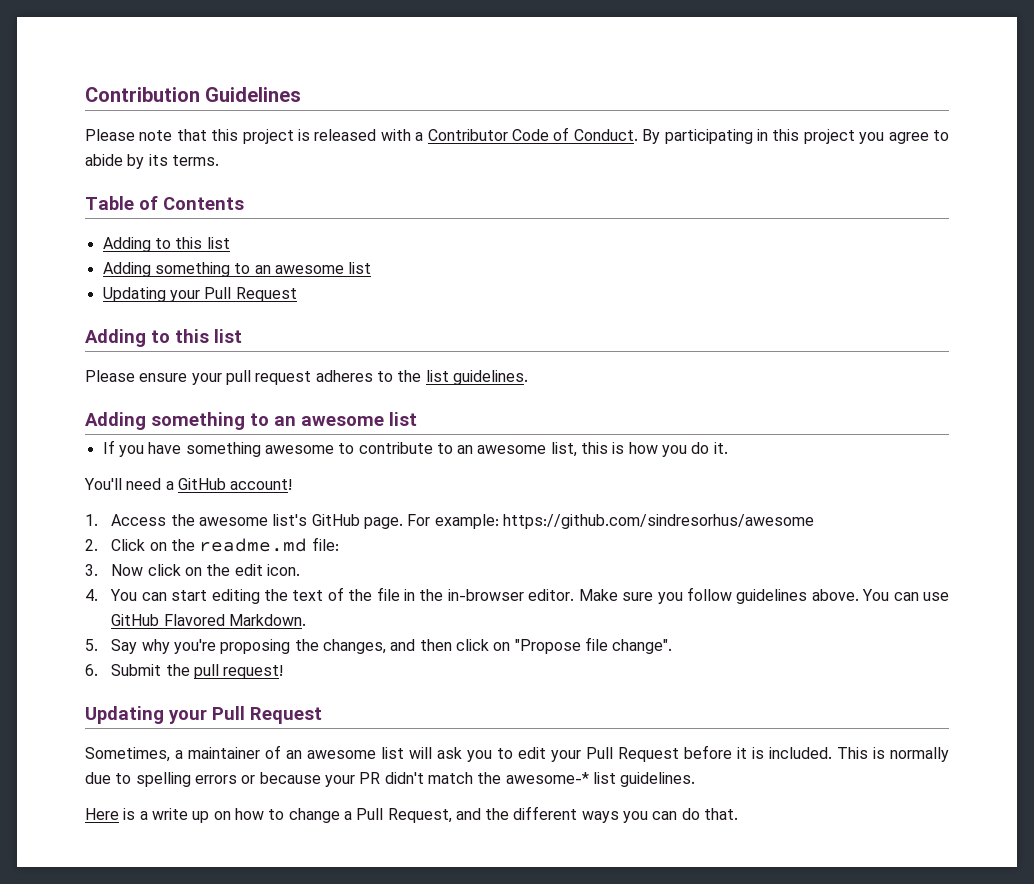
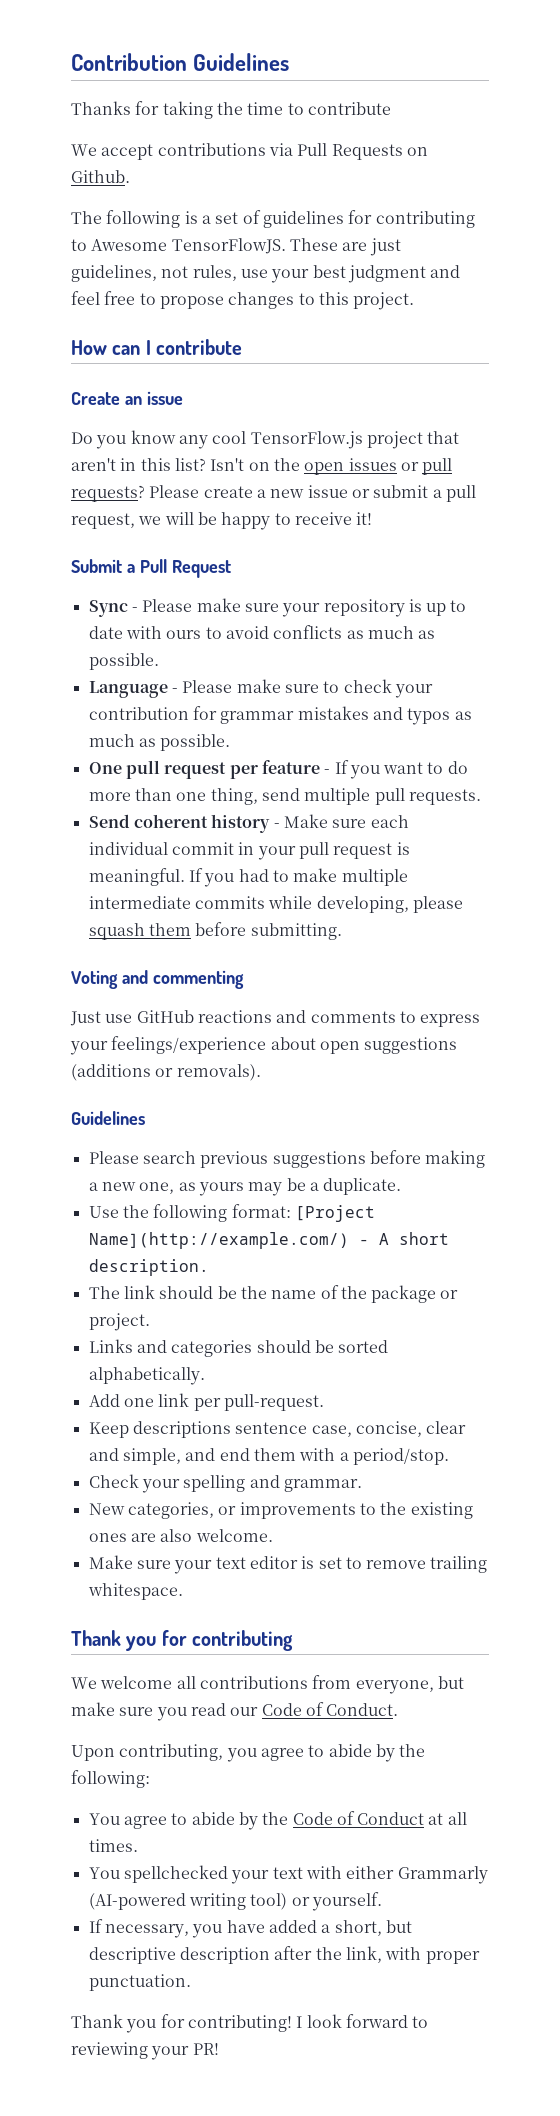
[85,127,855,144] Please note that this project is released with a Contributor Code of Conduct. By participating in this project -> [71,101,391,119] [71,143,428,160] [71,170,130,183] [71,210,475,228] [71,238,401,256] [71,265,461,283] [71,291,415,310] [71,339,243,355] [71,391,183,405] [71,430,460,449] [71,458,453,475] [71,485,476,502] [71,512,373,530] [71,559,231,578] [88,598,467,617] [88,625,436,639] [88,653,159,670] [88,679,433,698] [88,706,472,725] [88,734,231,751] [88,760,468,779] [88,788,481,805] [88,814,409,833] [88,842,410,860] [88,868,408,887] [88,896,463,913] [88,922,342,940] [71,970,244,989] [70,1010,481,1027] [70,1036,458,1055] [71,1064,261,1081] [71,1111,145,1125] [88,1150,486,1168] [88,1178,402,1196] [88,1204,375,1222] [88,1232,449,1249] [88,1259,209,1276] [88,1285,459,1303] [88,1313,150,1331] [88,1339,389,1357] [88,1367,205,1385] [88,1393,324,1411] [88,1421,467,1438] [88,1448,449,1465] [88,1474,362,1493] [88,1502,473,1519] [88,1529,273,1542] [88,1555,488,1574] [87,1583,183,1600] [71,1630,294,1651] [71,1675,464,1694] [71,1702,399,1721] [71,1744,224,1761] Thanks for taking the time to contribute // We accept contributions via Pull Requests on Github. // The following is a set of guidelines for contributing to Awesome TensorFlowJS. These are just guidelines, not rules, use your best judgment and feel free to propose changes to this project. // How can I contribute // Create an issue // Do you know any cool TensorFlow.js project that aren't in this list? Isn't on the open issues or pull requests? Please create a new issue or submit a pull request, we will be happy to receive it! // Submit a Pull Request // Sync - Please make sure your repository is up to date with ours to avoid conflicts as much as possible. // Language - Please make sure to check your contribution for grammar mistakes and typos as much as possible. // One pull request per feature - If you want to do more than one thing, send multiple pull requests. // Send coherent history - Make sure each individual commit in your pull request is meaningful. If you had to make multiple intermediate commits while developing, please squash them before submitting. // Voting and commenting // Just use GitHub reactions and comments to express your feelings/experience about open suggestions (additions or removals). // Guidelines // Please search previous suggestions before making a new one, as yours may be a duplicate. // Use the following format: [Project Name](http://example.com/) - A short description. // The link should be the name of the package or project. // Links and categories should be sorted alphabetically. // Add one link per pull-request. // Keep descriptions sentence case, concise, clear and simple, and end them with a period/stop. // Check your spelling and grammar. // New categories, or improvements to the existing ones are also welcome. // Make sure your text editor is set to remove trailing whitespace. // Thank you for contributing // We welcome all contributions from everyone, but make sure you read our Code of Conduct. // Upon contributing,
[148,154,219,166] [85,196,244,210] [102,237,230,252] [102,262,372,277] [102,287,297,302] [85,329,242,347] [85,370,528,385] [85,412,417,430] [102,440,115,454] its terms. // Table of Contents // Adding to this list // Adding something to an awesome list // Updating your Pull Request // Adding to this list // Please ensure your pull request adheres to the list guidelines. // Adding something to an awesome list // If -> [399,1744,426,1757] [71,1770,150,1788] [88,1811,467,1830] [88,1839,138,1852] [88,1865,488,1884] [88,1892,382,1911] [88,1919,189,1938] the following: // You agree to abide by the Code of Conduct at all times. // You spellchecked your text with either Grammarly (AI-powered writing tool) or yourself. // If necessary,
[185,442,728,457] [84,478,293,490] [85,514,814,529] [85,537,339,552] [85,564,300,576] [85,587,950,604] [111,614,307,626] [85,637,673,654] [85,664,284,679] [85,706,322,724] [85,745,949,762] [85,772,696,787] [85,806,739,823] something awesome to contribute to an awesome list, this is how you do it. // You'll need a GitHub account! // 1. Access the awesome list's GitHub page. For example: https://github.com/sindresorhus/awesome // 2. Click on the readme.md file: // 3. Now click on the edit icon. // 4. You can start editing the text of the file in the in-browser editor. Make sure you follow guidelines above. You can use GitHub Flavored Markdown. // 5. Say why you're proposing the changes, and then click on "Propose file change". // 6. Submit the pull request! // Updating your Pull Request // Sometimes, a maintainer of an awesome list will ask you to edit your Pull Request before it is included. This is normally due to spelling errors or because your PR didn't match the awesome-* list guidelines. // Here is a write up on how to change a Pull Request, and the different ways you can do that. -> [268,1920,412,1936] [88,1946,480,1964] [88,1974,191,1991] [71,2014,429,2033] [71,2042,219,2060] added a short, but descriptive description after the link, with proper punctuation. // Thank you for contributing! I look forward to reviewing your PR!

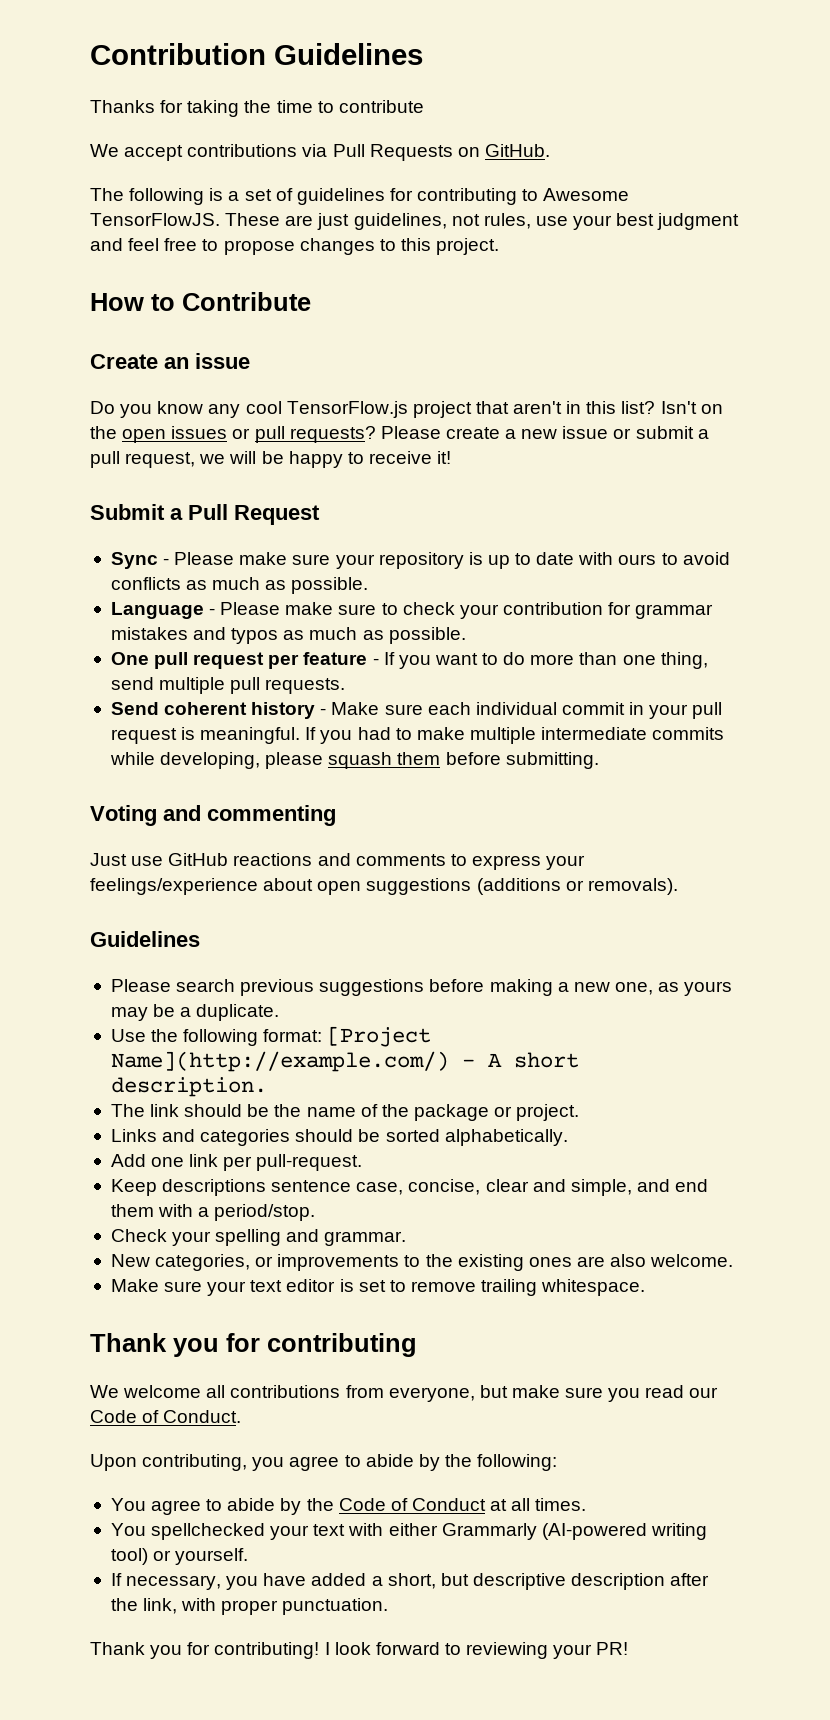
[71,170,130,183] Github. -> [484,144,550,157] GitHub.
[112,339,243,355] can I contribute -> [151,292,311,311] to Contribute

